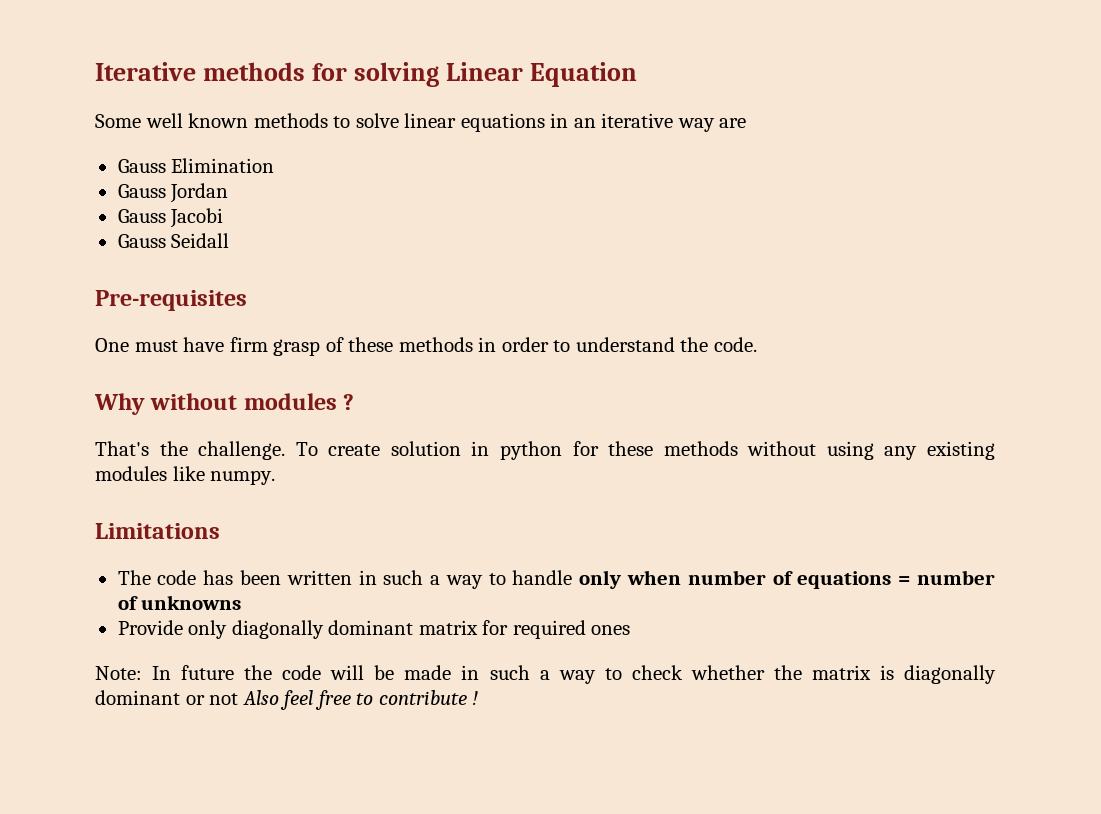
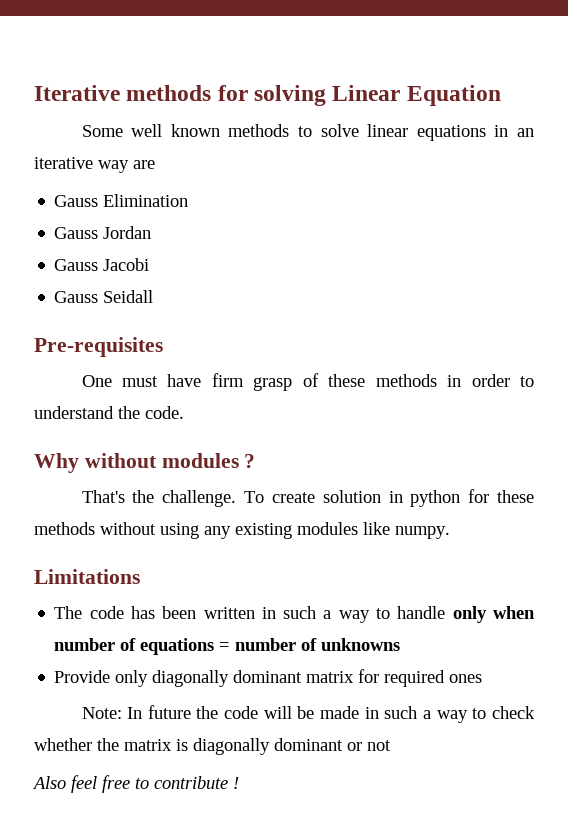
(239, 699) none -> (391, 745) //

